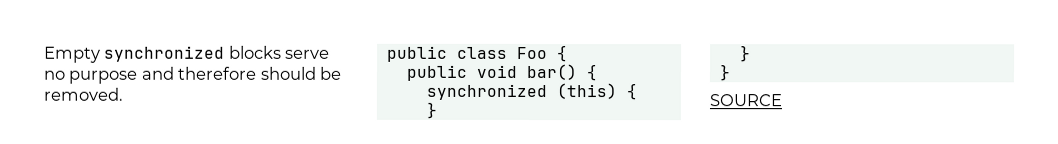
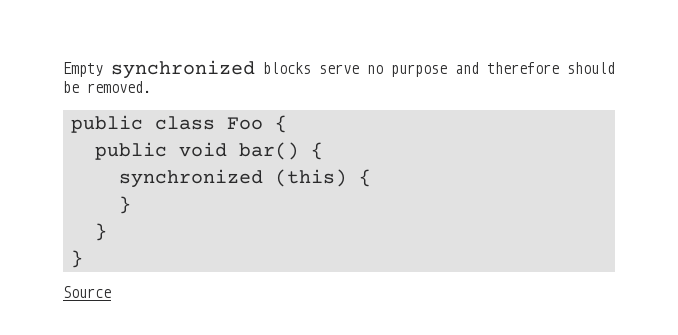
[709,94,782,107] SOURCE -> [63,286,111,298] Source

